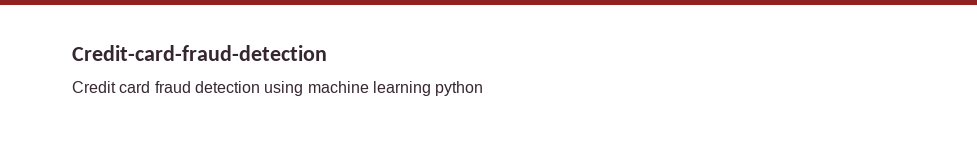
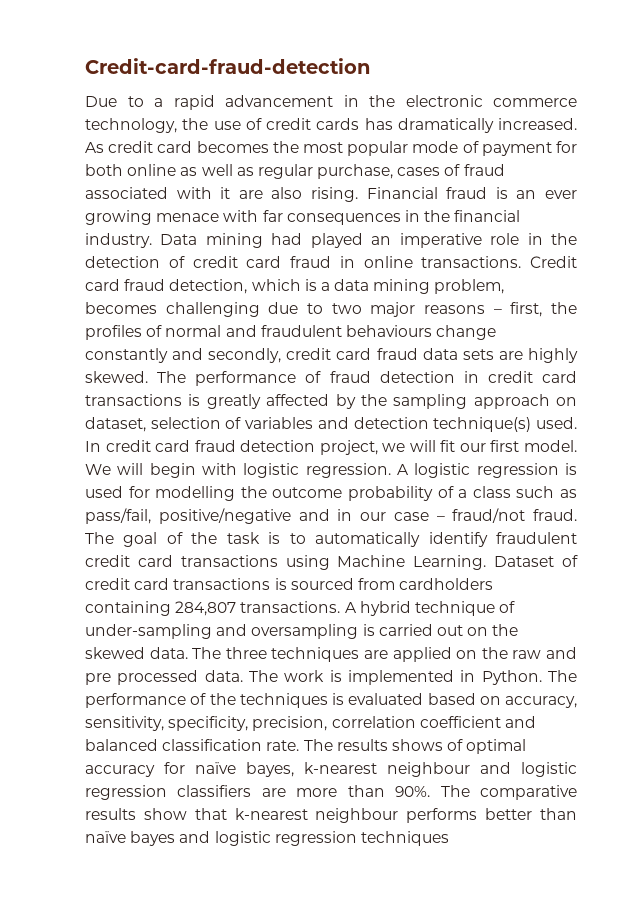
[72,81,484,96] Credit card fraud detection using machine learning python -> [85,95,577,110] [85,118,577,133] [85,141,577,156] [85,164,505,179] [85,187,578,202] [85,210,521,225] [85,233,577,248] [85,256,577,268] [85,279,505,294] [85,302,577,317] [85,325,497,340] [85,348,578,363] [85,371,577,386] [85,394,577,409] [85,417,577,432] [85,440,577,455] [85,463,577,478] [85,486,578,501] [85,508,577,524] [85,532,577,547] [85,555,578,570] [85,578,494,590] [85,601,516,616] [85,624,519,639] [85,647,578,662] [85,670,577,685] [85,693,577,708] [85,716,536,731] [85,739,527,754] [85,762,577,777] [85,785,577,800] [85,808,577,823] [85,831,449,846] Due to a rapid advancement in the electronic commerce technology, the use of credit cards has dramatically increased. As credit card becomes the most popular mode of payment for both online as well as regular purchase, cases of fraud associated with it are also rising. Financial fraud is an ever growing menace with far consequences in the financial industry. Data mining had played an imperative role in the detection of credit card fraud in online transactions. Credit card fraud detection, which is a data mining problem, becomes challenging due to two major reasons – first, the profiles of normal and fraudulent behaviours change constantly and secondly, credit card fraud data sets are highly skewed. The performance of fraud detection in credit card transactions is greatly affected by the sampling approach on dataset, selection of variables and detection technique(s) used. In credit card fraud detection project, we will fit our first model. We will begin with logistic regression. A logistic regression is used for modelling the outcome probability of a class such as pass/fail, positive/negative and in our case – fraud/not fraud. The goal of the task is to automatically identify fraudulent credit card transactions using Machine Learning. Dataset of credit card transactions is sourced from cardholders containing 284,807 transactions. A hybrid technique of under-sampling and oversampling is carried out on the skewed data. The three techniques are applied on the raw and pre processed data. The work is implemented in Python. The performance of the techniques is evaluated based on accuracy, sensitivity, specificity, precision, correlation coefficient and balanced classification rate. The results shows of optimal accuracy for naïve bayes, k-nearest neighbour and logistic regression classifiers are more than 90%. The comparative results show that k-nearest neighbour performs better than naïve bayes and logistic regression techniques

